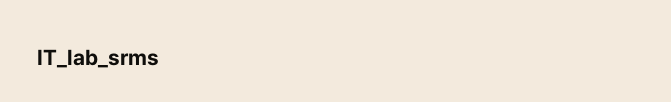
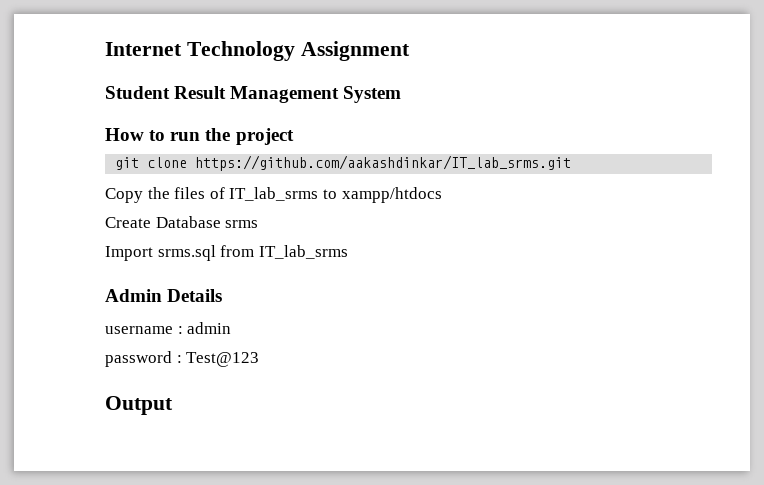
[37,49,159,68] IT_lab_srms -> [105,41,410,61] [105,86,402,103] [105,128,294,145] [115,155,572,171] [105,187,442,203] [105,216,259,228] [105,245,348,261] [105,289,223,302] [105,322,232,334] [105,351,260,367] [105,396,173,415] Internet Technology Assignment // Student Result Management System // How to run the project // git clone https://github.com/aakashdinkar/IT_lab_srms.git // Copy the files of IT_lab_srms to xampp/htdocs // Create Database srms // Import srms.sql from IT_lab_srms // Admin Details // username : admin // password : Test@123 // Output

